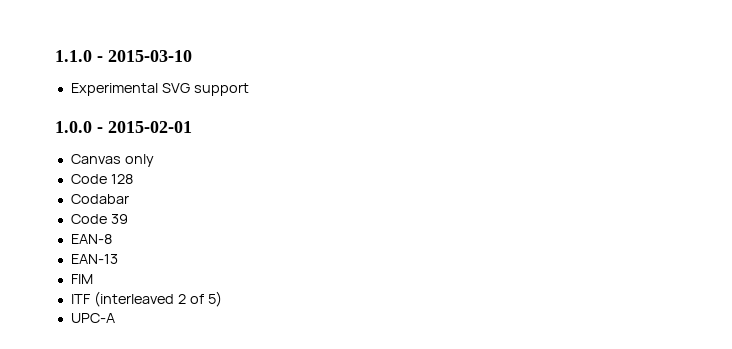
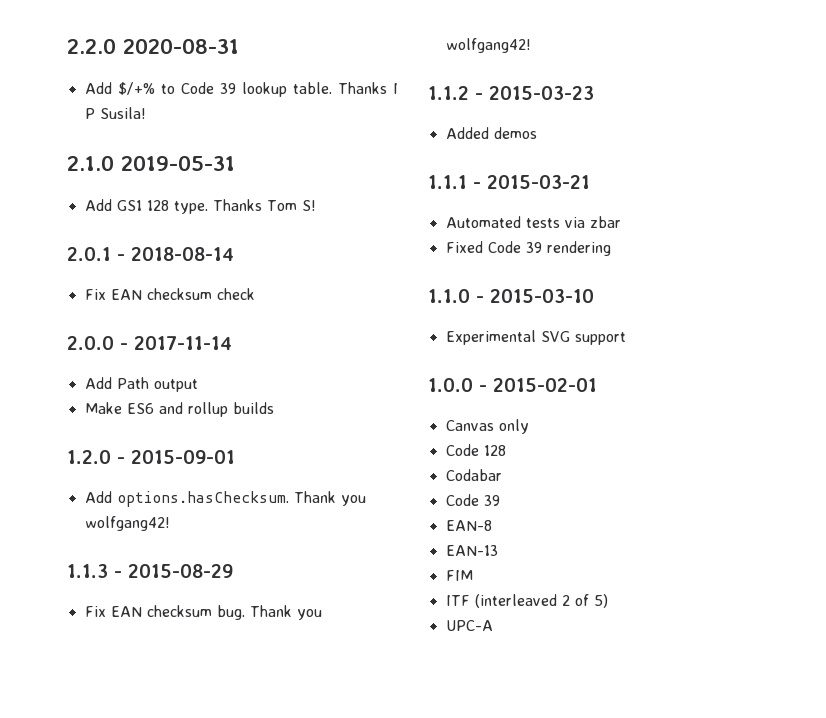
(55, 56) none -> [67,38,239,54] [84,82,399,97] [84,107,146,119] [67,155,235,171] [84,199,316,214] [67,247,234,261] [84,288,255,300] [67,336,232,350] [84,377,198,392] [84,402,274,417] [67,450,235,464] [84,491,366,507] [84,516,170,531] [67,564,233,578] [84,605,322,620] [445,38,531,53] [428,86,594,100] [445,127,537,139] [428,175,590,189] [445,216,621,228] [445,241,611,256] 2.2.0 2020-08-31 // Add $/+% to Code 39 lookup table. Thanks I P Susila! // 2.1.0 2019-05-31 // Add GS1 128 type. Thanks Tom S! // 2.0.1 - 2018-08-14 // Fix EAN checksum check // 2.0.0 - 2017-11-14 // Add Path output // Make ES6 and rollup builds // 1.2.0 - 2015-09-01 // Add options.hasChecksum. Thank you wolfgang42! // 1.1.3 - 2015-08-29 // Fix EAN checksum bug. Thank you wolfgang42! // 1.1.2 - 2015-03-23 // Added demos // 1.1.1 - 2015-03-21 // Automated tests via zbar // Fixed Code 39 rendering //

